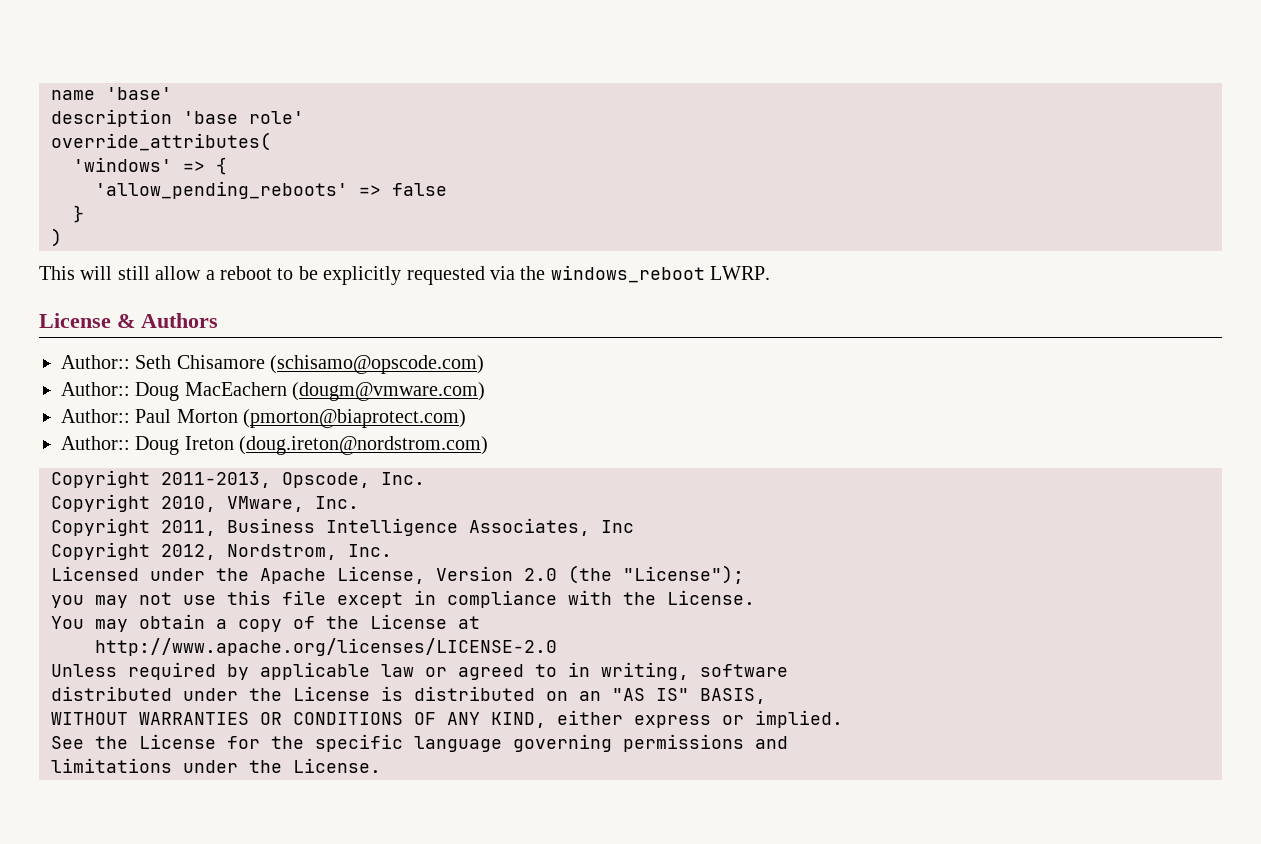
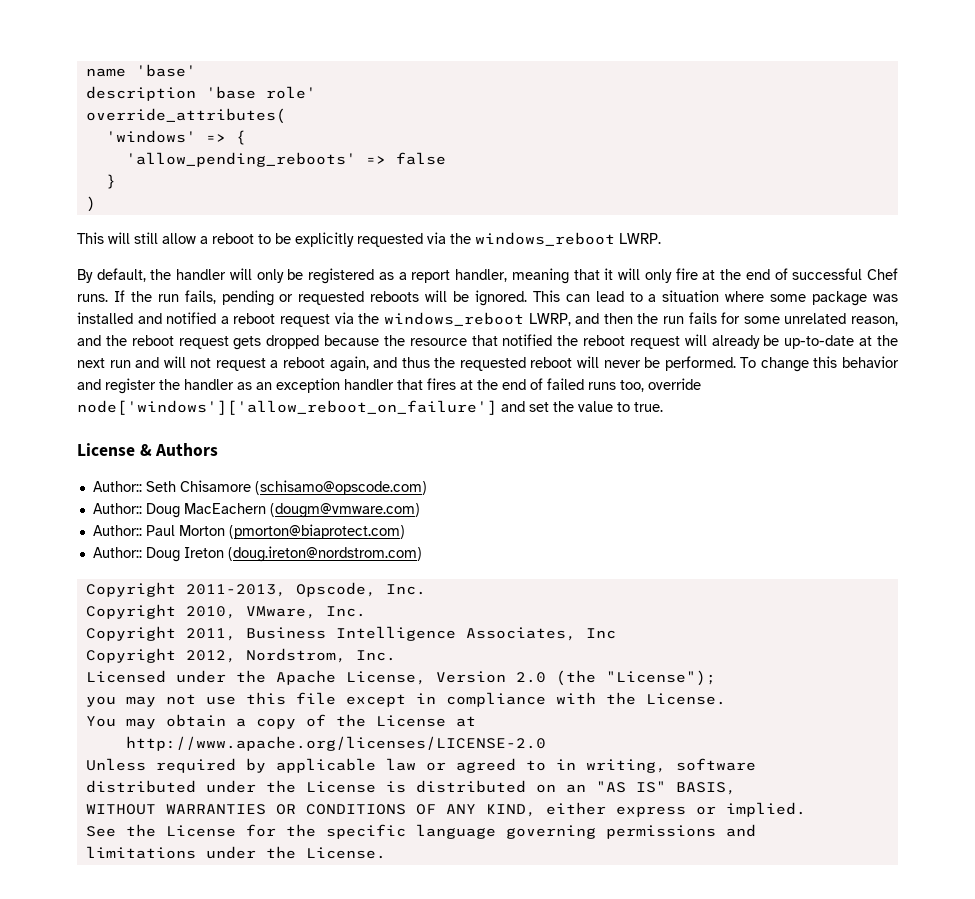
(771, 273) none -> [77,268,899,284] [77,290,899,306] [77,312,898,327] [77,334,899,350] [77,356,899,372] [77,378,701,394] [77,400,663,415] // By default, the handler will only be registered as a report handler, meaning that it will only fire at the end of successful Chef runs. If the run fails, pending or requested reboots will be ignored. This can lead to a situation where some package was installed and notified a reboot request via the windows_reboot LWRP, and then the run fails for some unrelated reason, and the reboot request gets dropped because the resource that notified the reboot request will already be up-to-date at the next run and will not request a reboot again, and thus the requested reboot will never be performed. To change this behavior and register the handler as an exception handler that fires at the end of failed runs too, override node['windows']['allow_reboot_on_failure'] and set the value to true.

